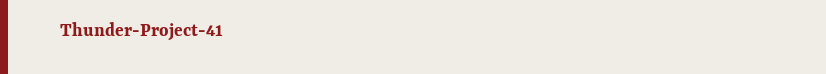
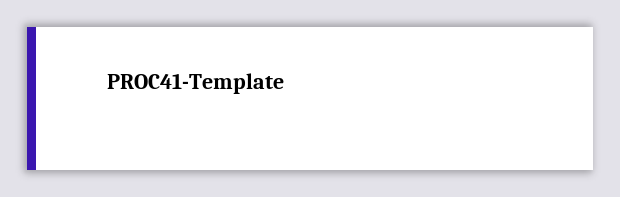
[60,22,223,41] Thunder-Project-41 -> [107,73,284,94] PROC41-Template

